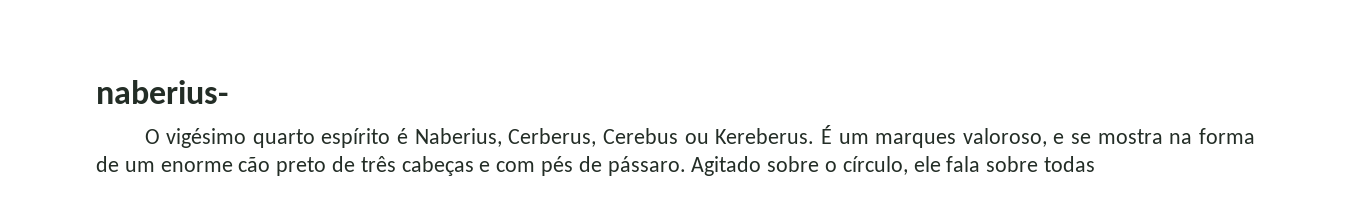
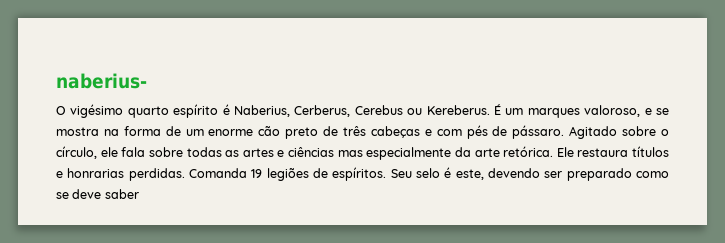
(1096, 164) none -> [225,146,669,160] [56,167,669,181] [56,189,139,199] as artes e ciências mas especialmente da arte retórica. Ele restaura títulos e honrarias perdidas. Comanda 19 legiões de espíritos. Seu selo é este, devendo ser preparado como se deve saber

